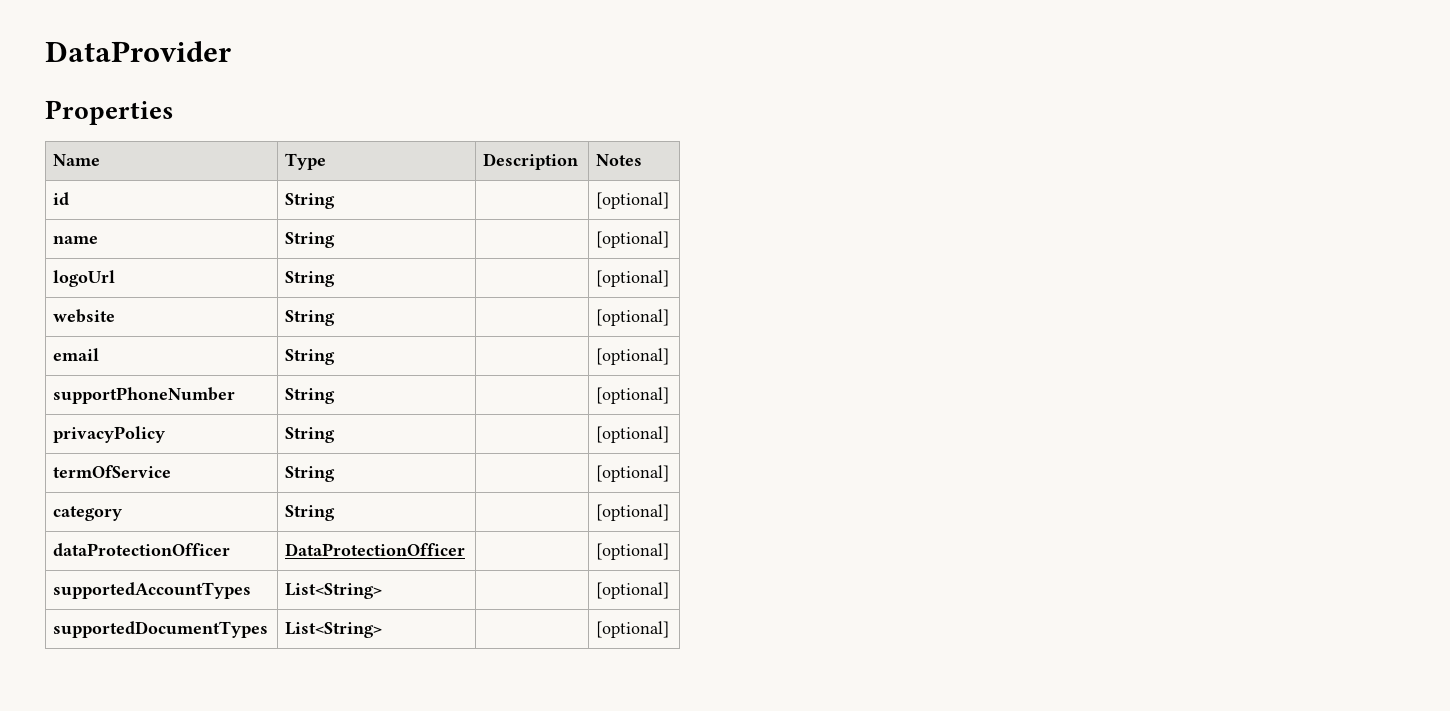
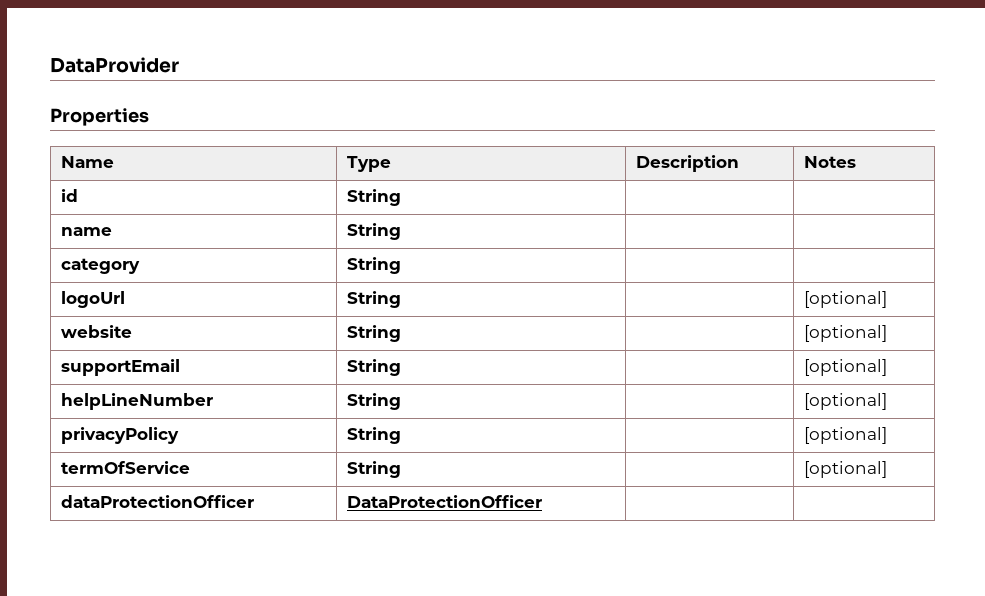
[596,192,670,209] [optional] -> (402, 197) none
[596,231,670,248] [optional] -> [61,258,141,274] [347,257,402,274] // category | String | |
[53,348,100,361] [285,349,336,365] [596,348,670,365] [53,387,236,404] email | String | | [optional] // supportPhoneNumber -> [61,359,181,376] [347,359,402,376] [804,359,888,376] [61,393,214,410] supportEmail | String | | [optional] // helpLineNumber
[53,506,123,521] [285,505,336,521] [596,504,670,521] // category | String | | [optional] -> (888, 469) none
[596,543,670,560] [53,582,252,599] [285,583,383,599] [596,582,670,599] [53,621,269,638] [285,622,383,638] [596,621,670,638] [optional] // supportedAccountTypes | List<String> | | [optional] // supportedDocumentTypes | List<String> | | [optional] -> (543, 501) none

